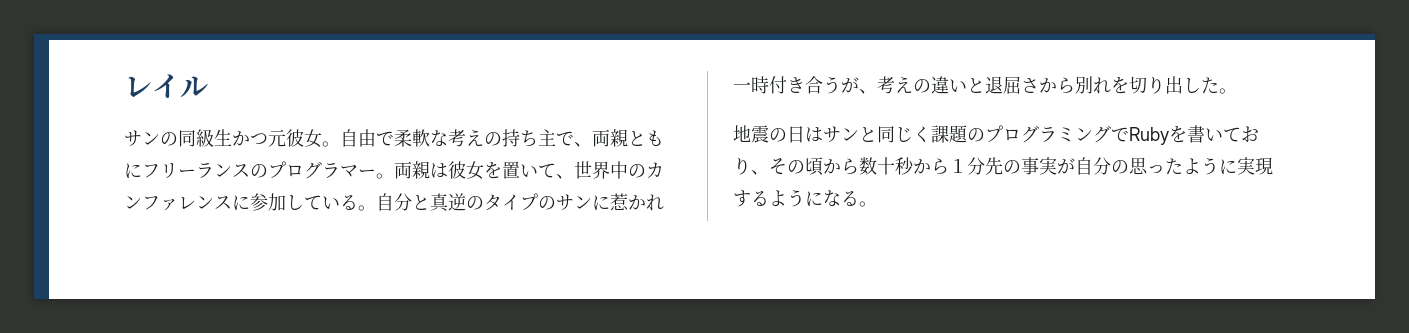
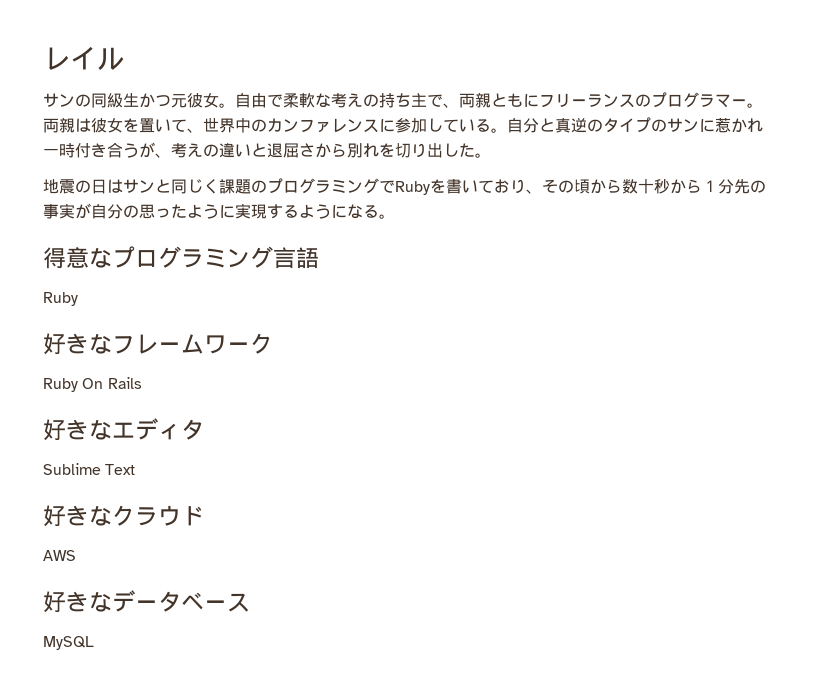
(877, 204) none -> [43,246,319,269] [43,292,78,306] [43,333,273,355] [43,377,142,392] [43,418,204,441] [43,463,136,475] [43,505,204,527] [43,550,76,561] [43,590,250,613] [43,636,94,650] // 得意なプログラミング言語 // Ruby // 好きなフレームワーク // Ruby On Rails // 好きなエディタ // Sublime Text // 好きなクラウド // AWS // 好きなデータベース // MySQL

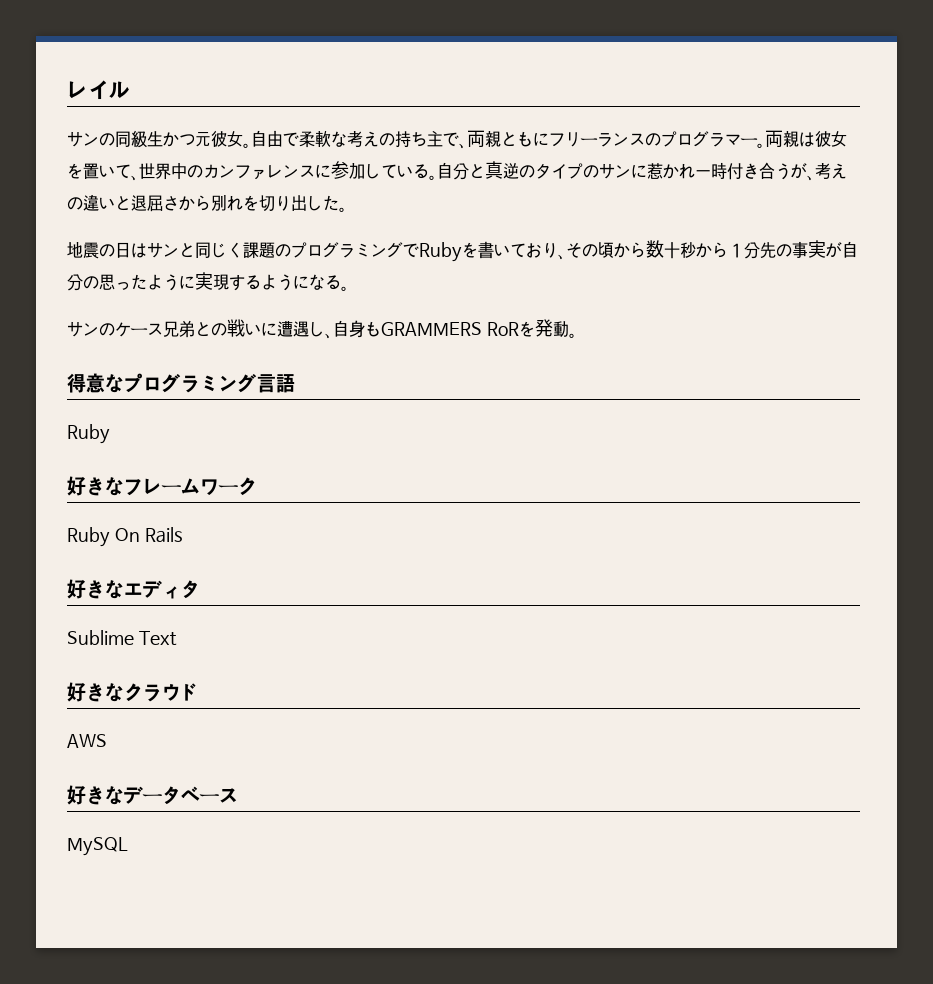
(395, 216) none -> [67,319,577,339] // サンのケース兄弟との戦いに遭遇し、自身もGRAMMERS RoRを発動。

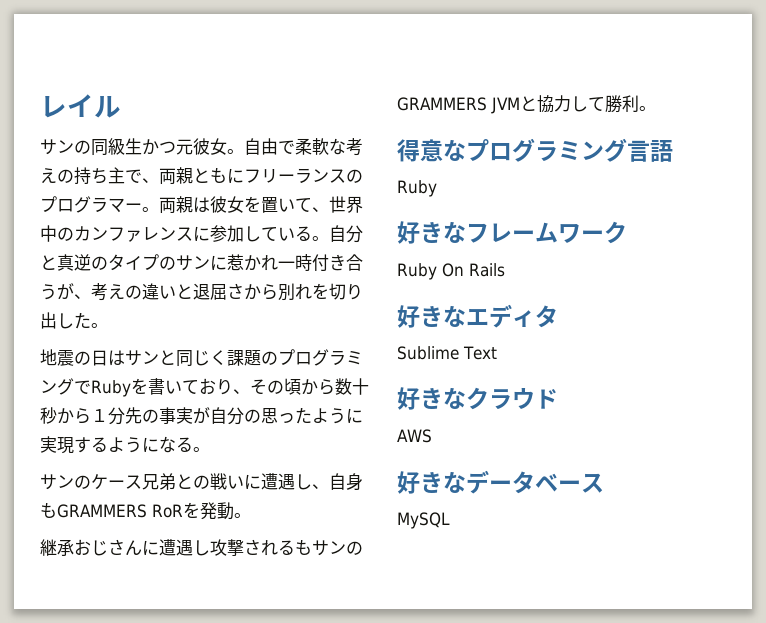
(577, 335) none -> [40,539,363,556] [397,95,656,114] // 継承おじさんに遭遇し攻撃されるもサンのGRAMMERS JVMと協力して勝利。

